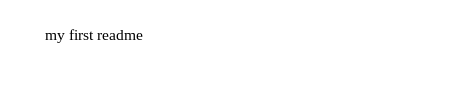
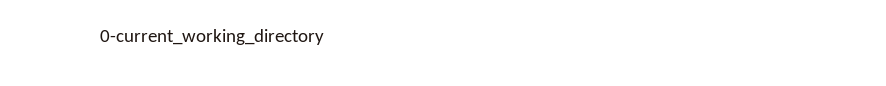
[45,29,144,43] my first readme -> [100,29,324,45] 0-current_working_directory

